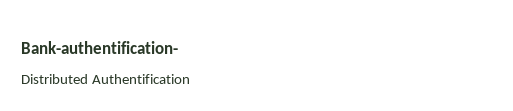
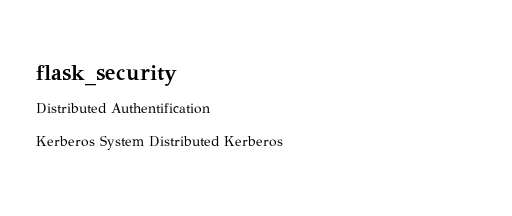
[21,41,178,54] Bank-authentification- -> [36,65,177,86] flask_security
(190, 79) none -> [36,135,283,150] // Kerberos System Distributed Kerberos

